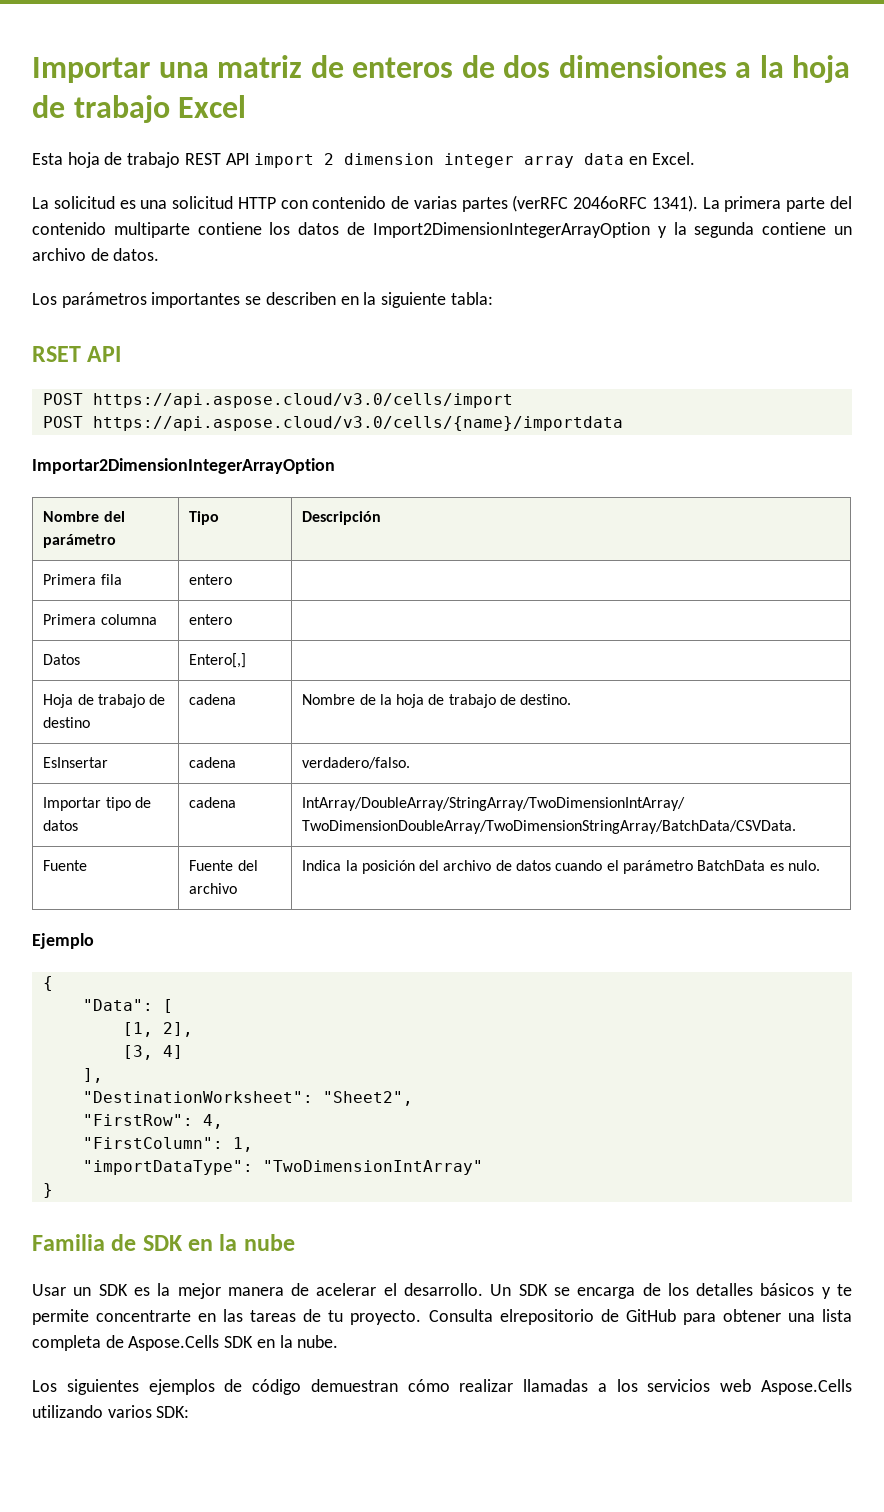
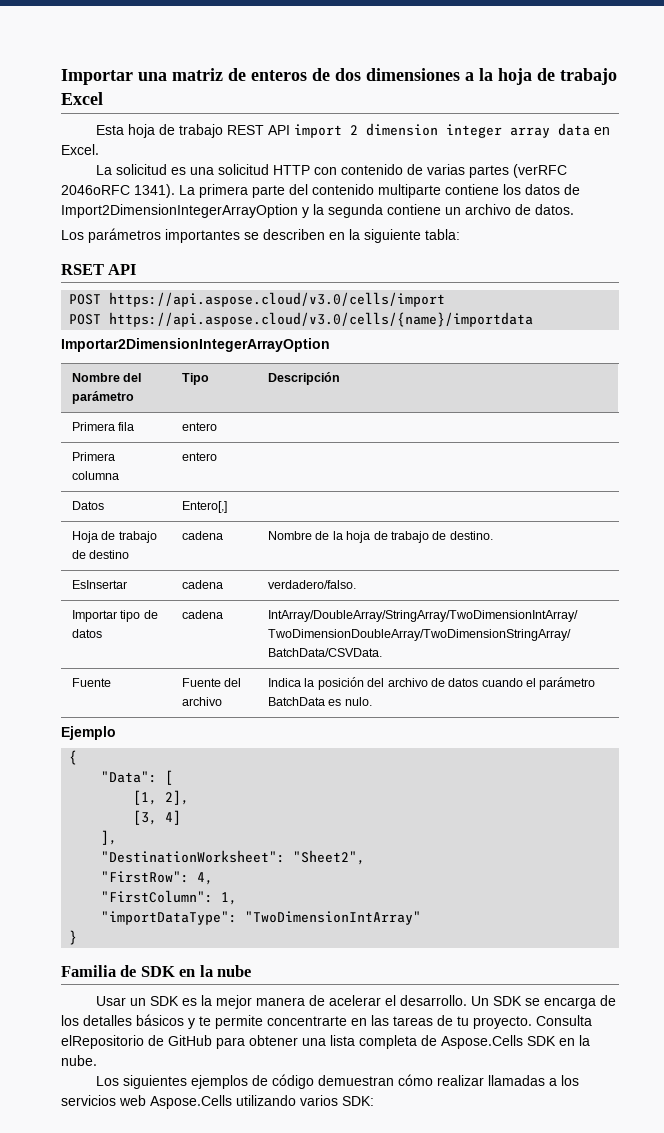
[499,1309,594,1325] elrepositorio -> [61,1035,144,1049] elRepositorio

